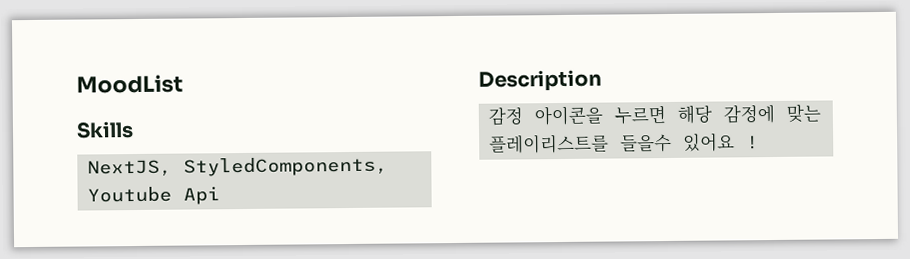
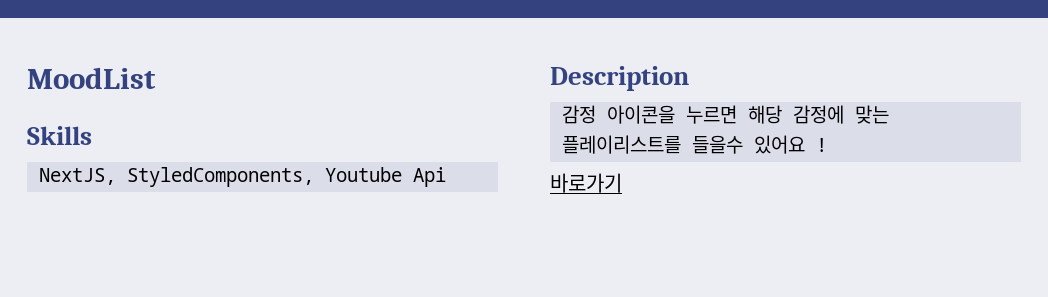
(760, 142) none -> [550,173,622,193] // 바로가기

